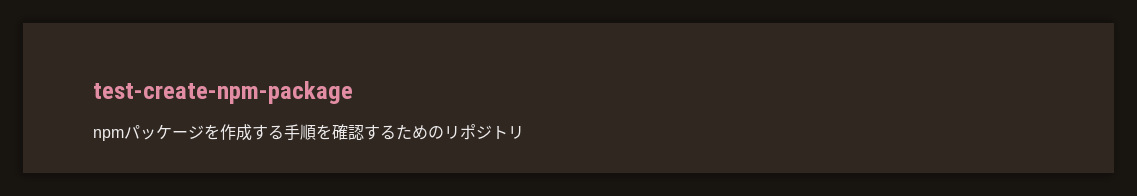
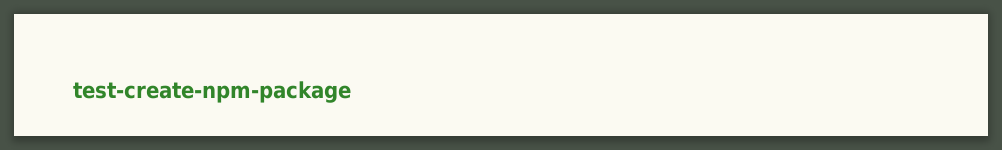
[93,124,524,141] // npmパッケージを作成する手順を確認するためのリポジトリ -> (351, 92) none

